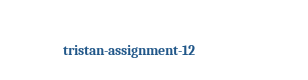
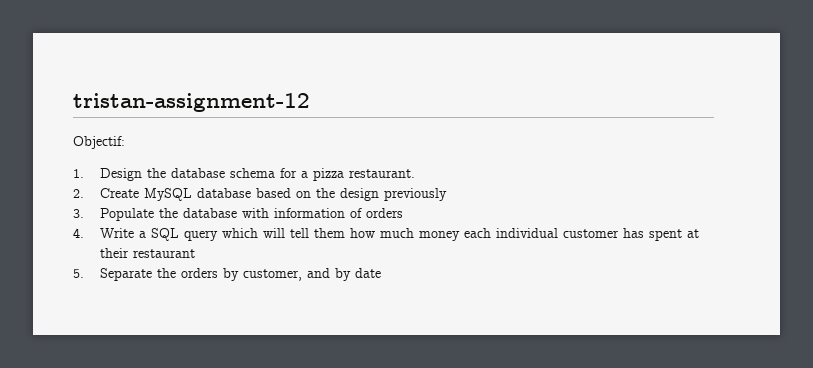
(195, 51) none -> [73,136,125,149] [73,168,415,181] [73,188,447,201] [73,208,403,221] [73,228,699,241] [99,248,195,258] [73,268,381,281] // Objectif: // 1. Design the database schema for a pizza restaurant. // 2. Create MySQL database based on the design previously // 3. Populate the database with information of orders // 4. Write a SQL query which will tell them how much money each individual customer has spent at their restaurant // 5. Separate the orders by customer, and by date

